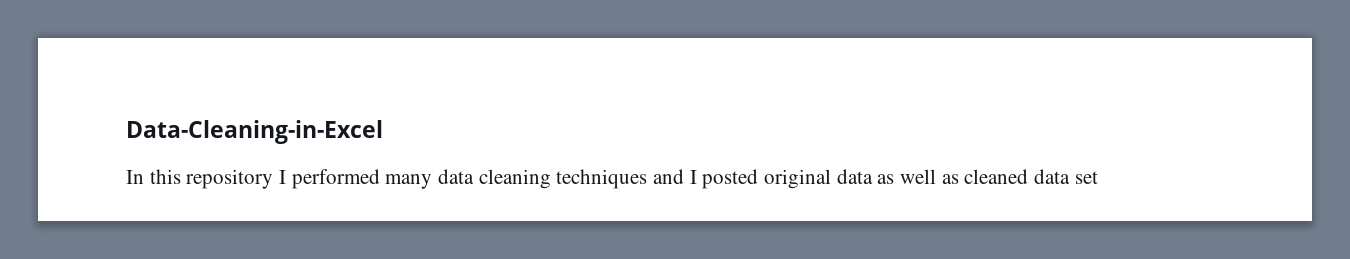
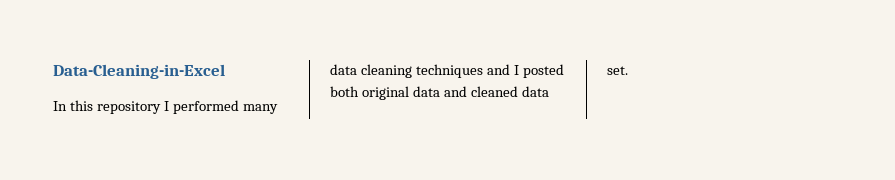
(759, 179) none -> [330,86,359,97] both
[877,169,959,184] as well as -> [443,86,467,97] and
[1074,171,1098,184] set -> [607,66,628,75] set.

